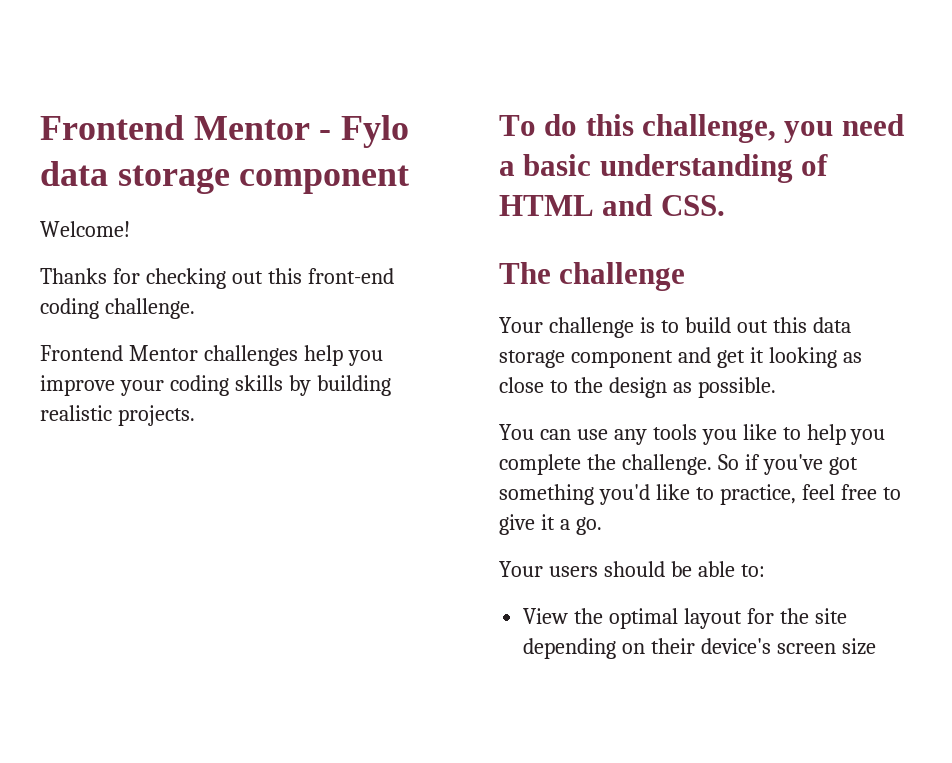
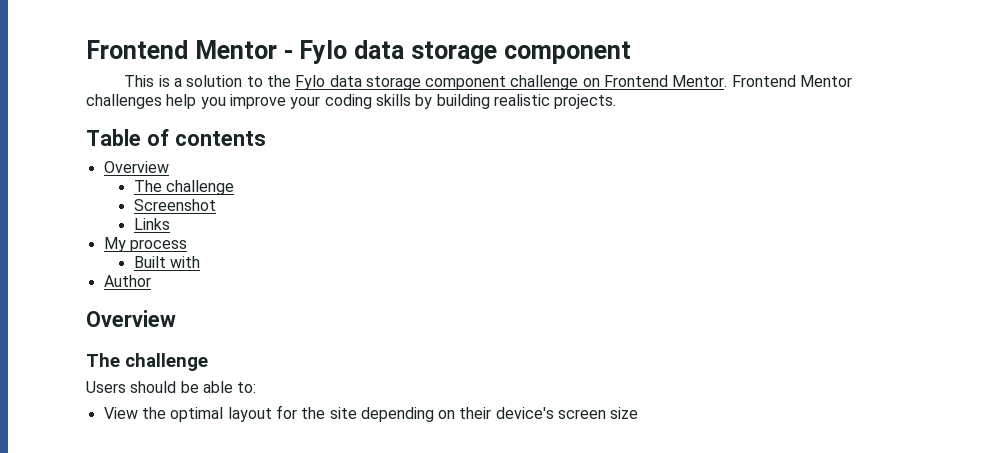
[40,221,130,237] [40,268,394,289] [40,298,195,319] Welcome! // Thanks for checking out this front-end coding challenge. // -> [124,75,728,90] This is a solution to the Fylo data storage component challenge on Frontend Mentor.
[499,114,904,143] [499,154,829,183] [499,194,725,216] [499,262,686,291] [499,317,851,338] [499,347,862,368] [499,377,776,398] [499,424,886,445] [499,454,858,475] [499,484,901,505] [499,514,602,535] [499,561,598,577] To do this challenge, you need a basic understanding of HTML and CSS. // The challenge // Your challenge is to build out this data storage component and get it looking as close to the design as possible. // You can use any tools you like to help you complete the challenge. So if you've got something you'd like to practice, feel free to give it a go. // Your users -> [86,129,266,146] [103,161,169,173] [133,180,235,195] [133,199,216,211] [133,218,170,230] [103,237,187,252] [133,256,201,268] [103,275,151,287] [86,310,176,327] [86,353,208,371] [86,381,126,393] Table of contents // Overview // The challenge // Screenshot // Links // My process // Built with // Author // Overview // The challenge // Users

